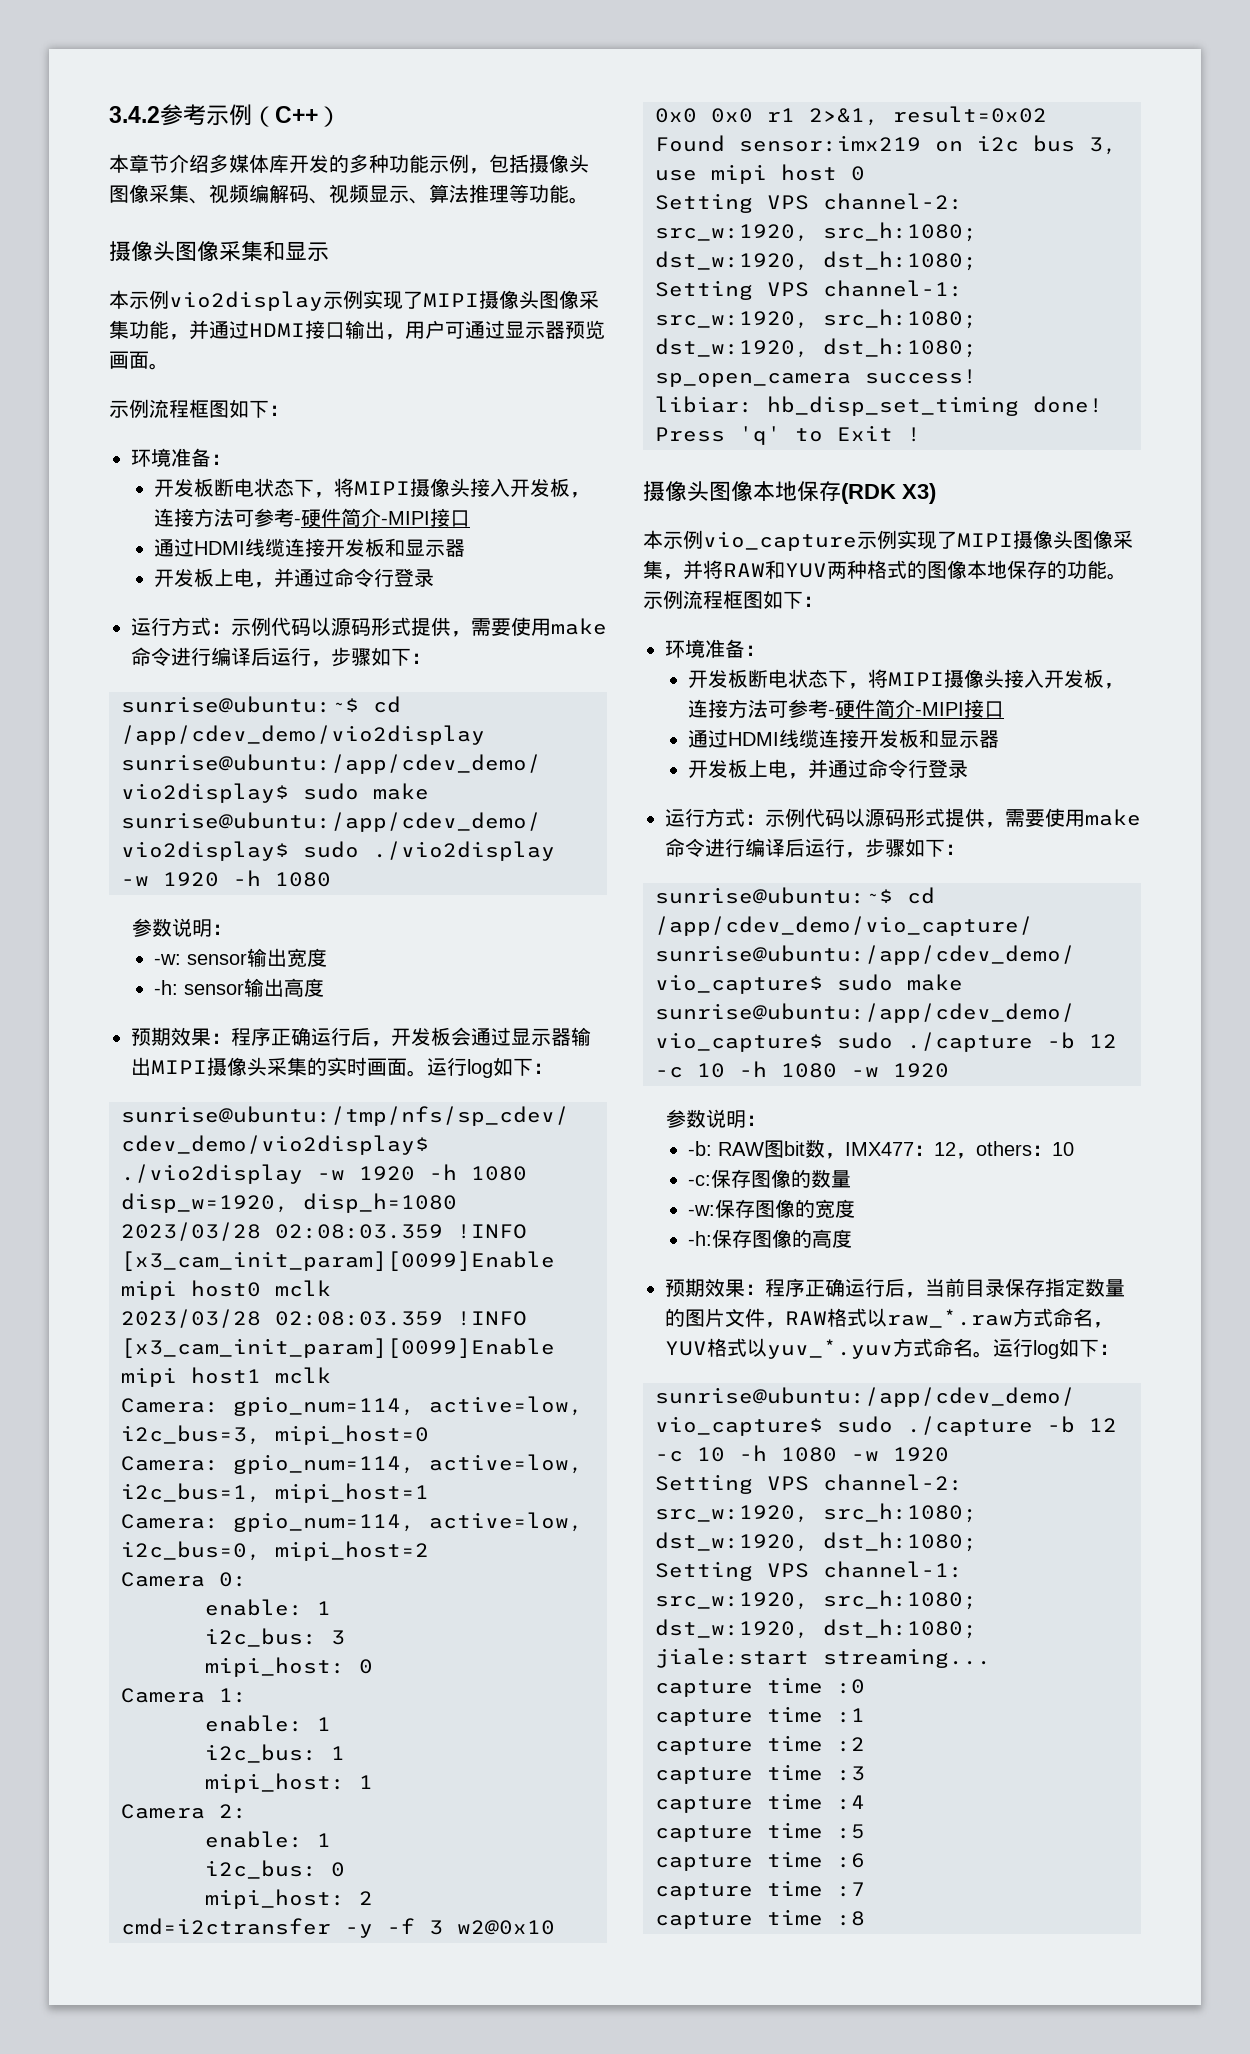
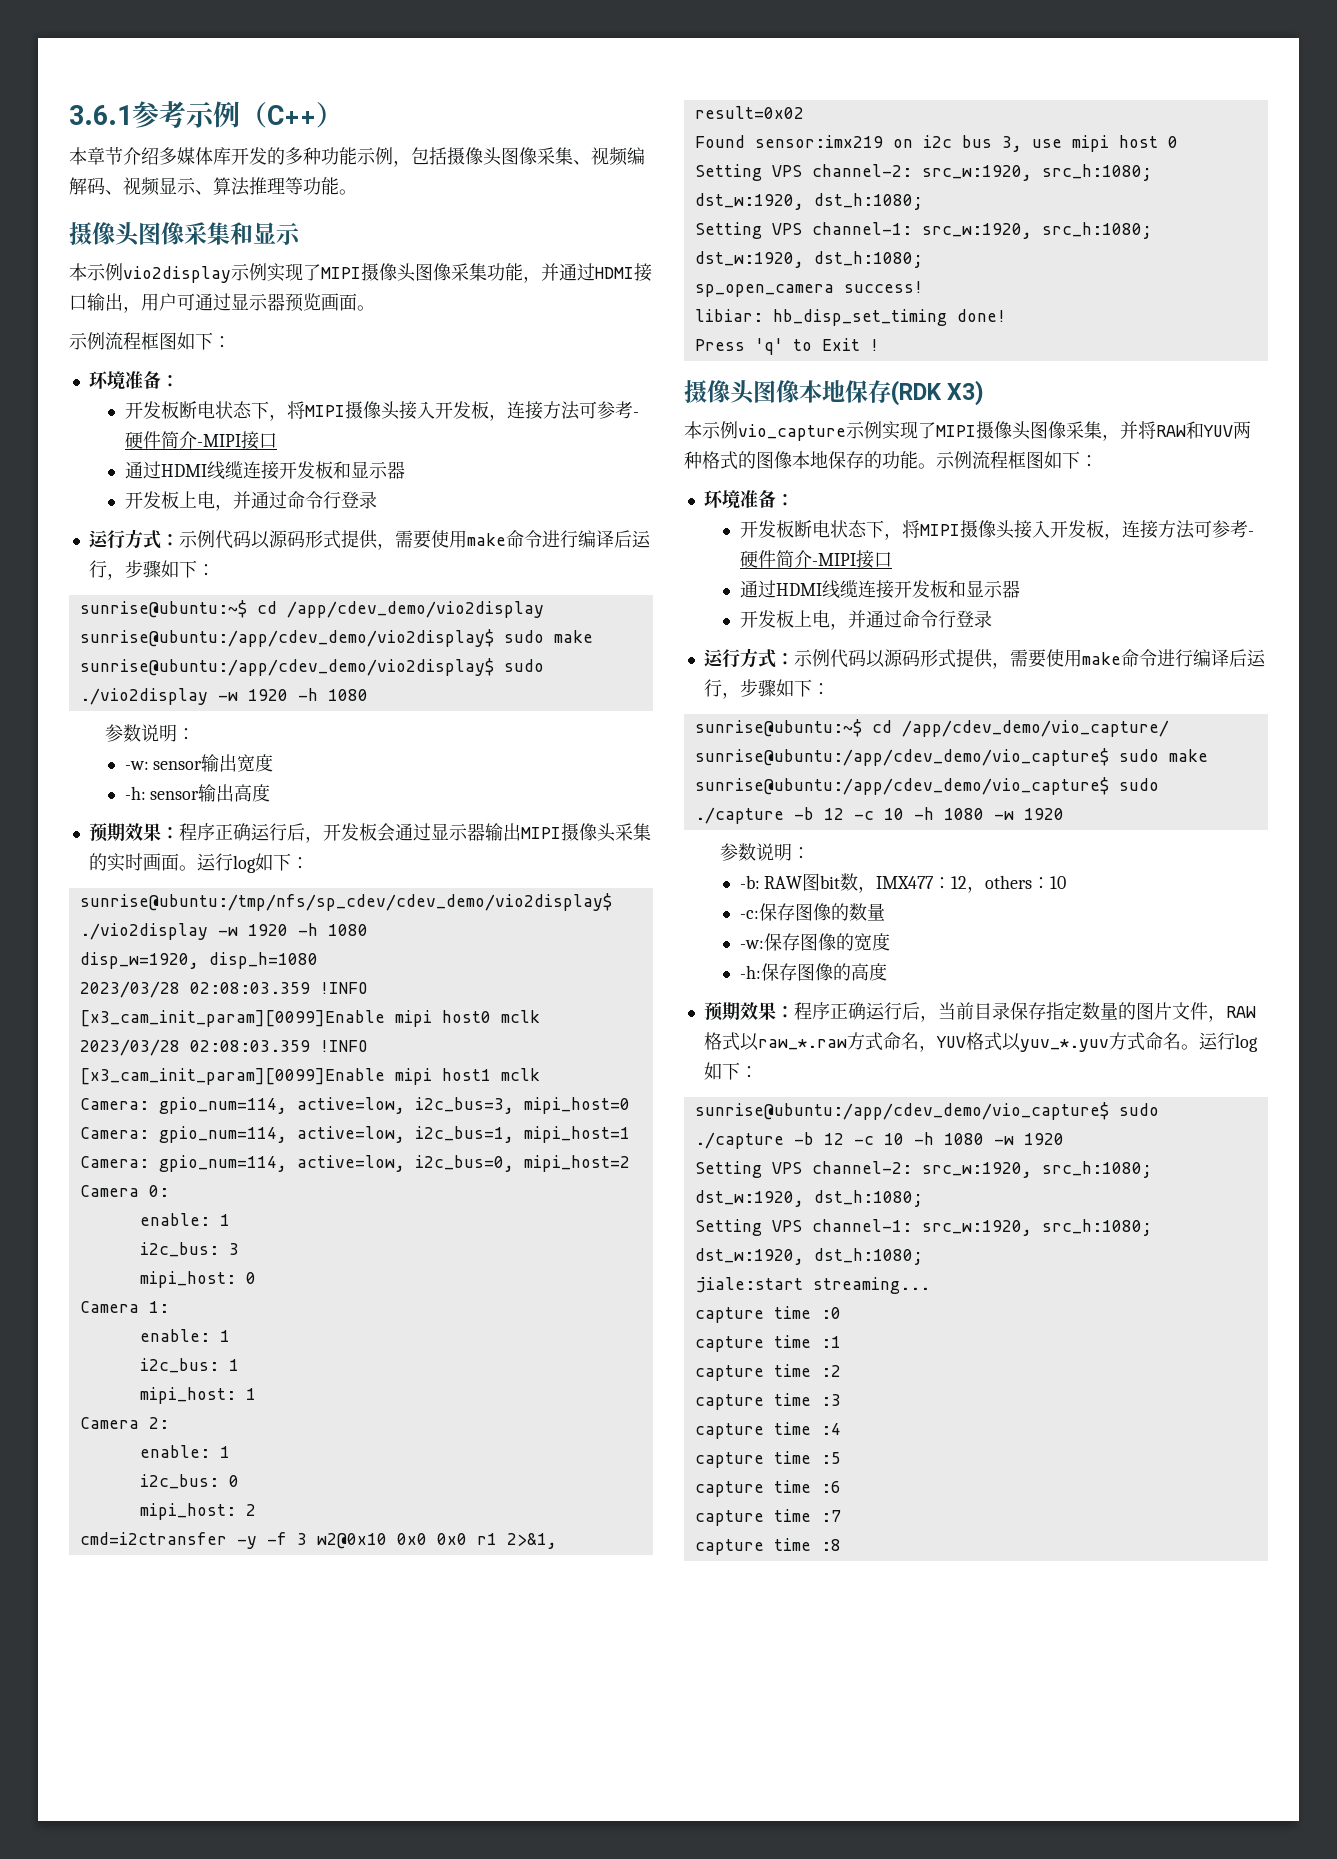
[109,106,160,123] 3.4.2 -> [69,105,132,125] 3.6.1

